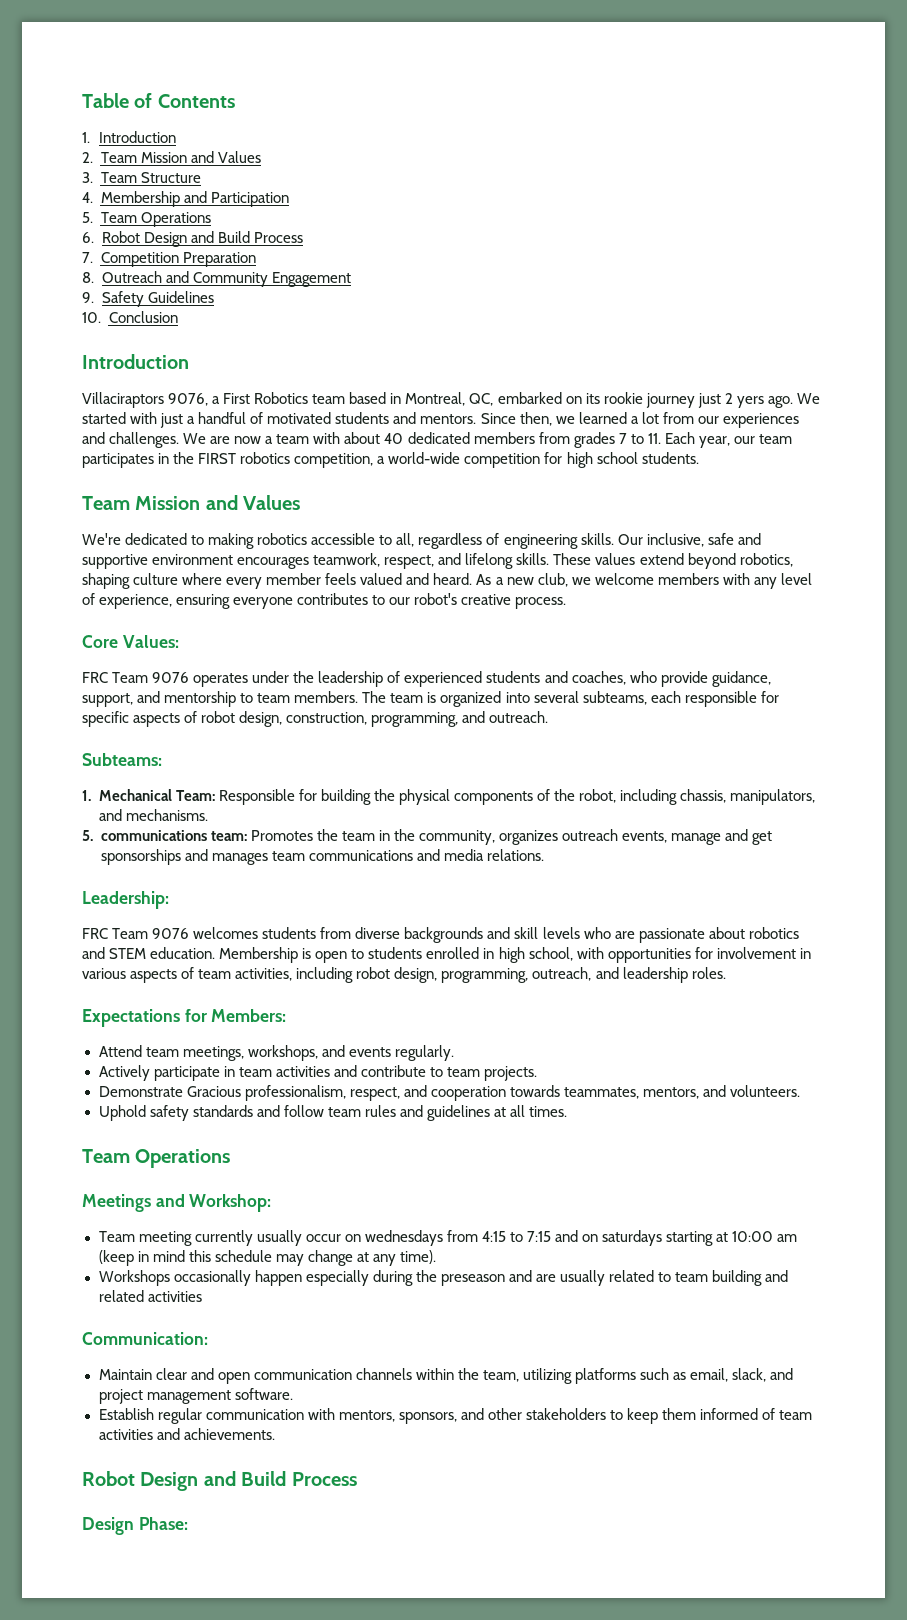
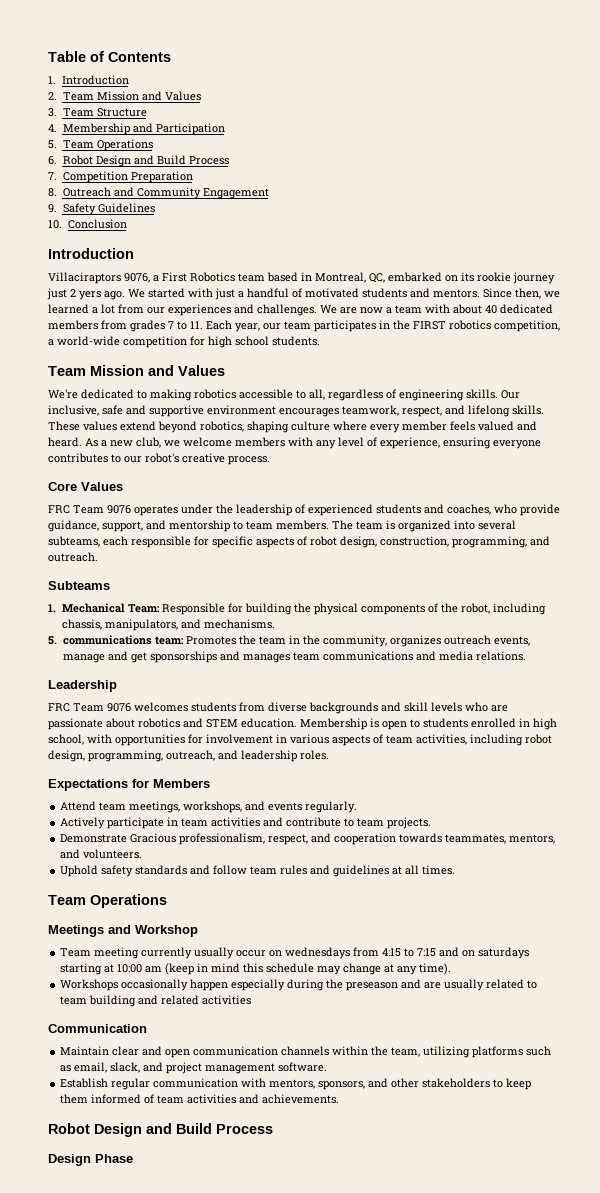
[122,635,179,648] Values: -> [81,482,123,491] Values
[82,753,162,766] Subteams: -> [48,581,110,590] Subteams
[82,891,169,909] Leadership: -> [48,680,117,692] Leadership
[211,1009,287,1022] Members: -> [153,779,210,788] Members
[189,1194,272,1212] Workshop: -> [135,925,198,937] Workshop
[82,1332,208,1345] Communication: -> [48,1024,147,1033] Communication
[138,1517,188,1530] Phase: -> [95,1154,133,1163] Phase

